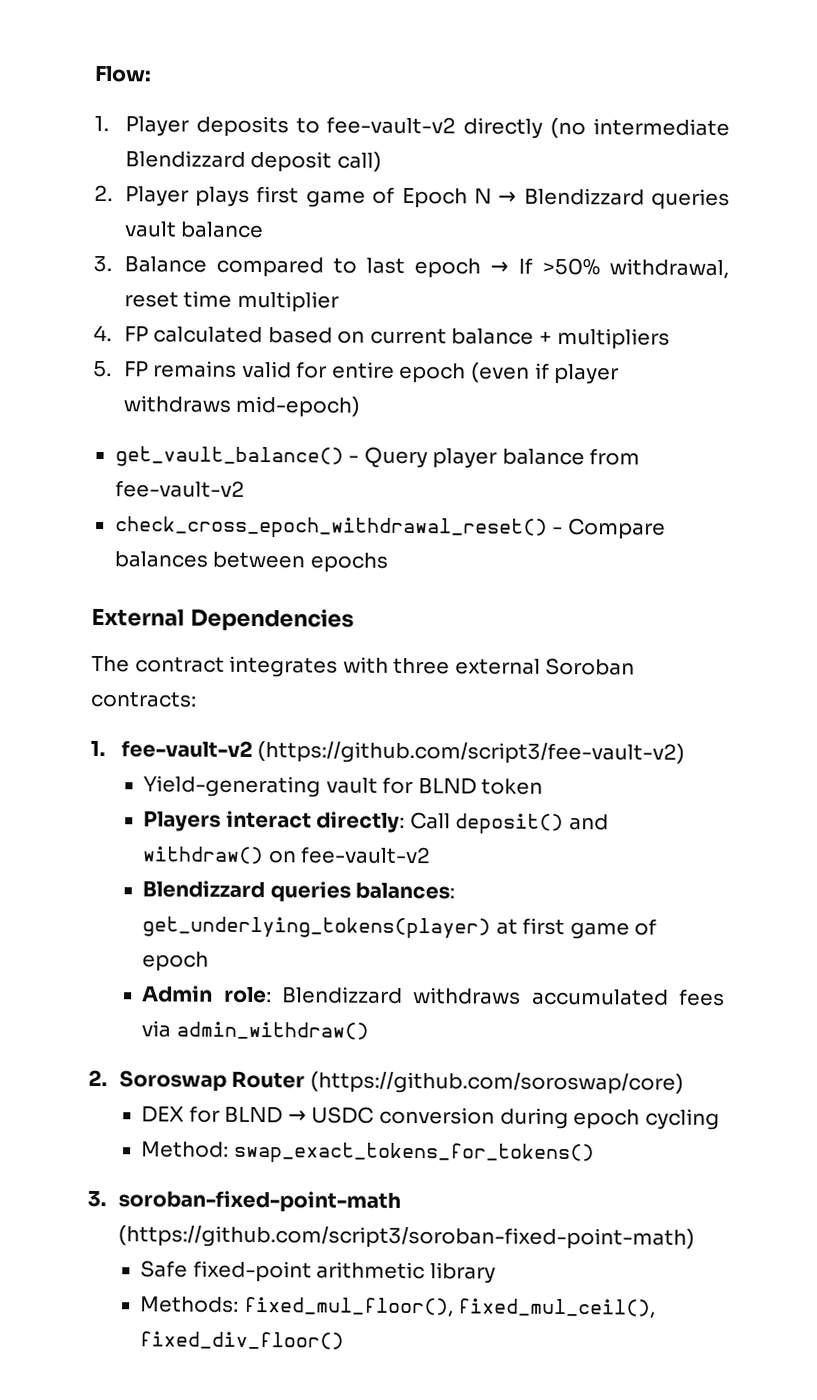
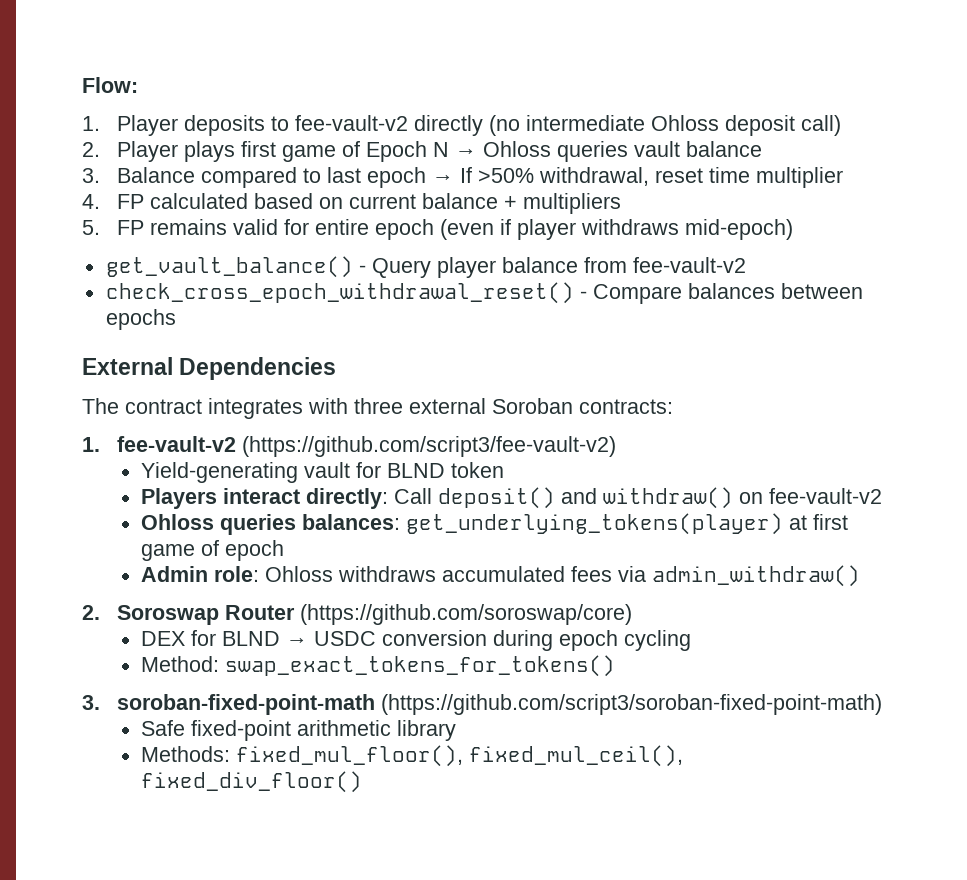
[124,150,246,168] Blendizzard -> [651,115,720,131] Ohloss
[523,187,645,206] Blendizzard -> [483,141,552,157] Ohloss
[142,880,266,899] Blendizzard -> [141,514,215,530] Ohloss
[281,986,403,1004] Blendizzard -> [265,566,334,582] Ohloss

